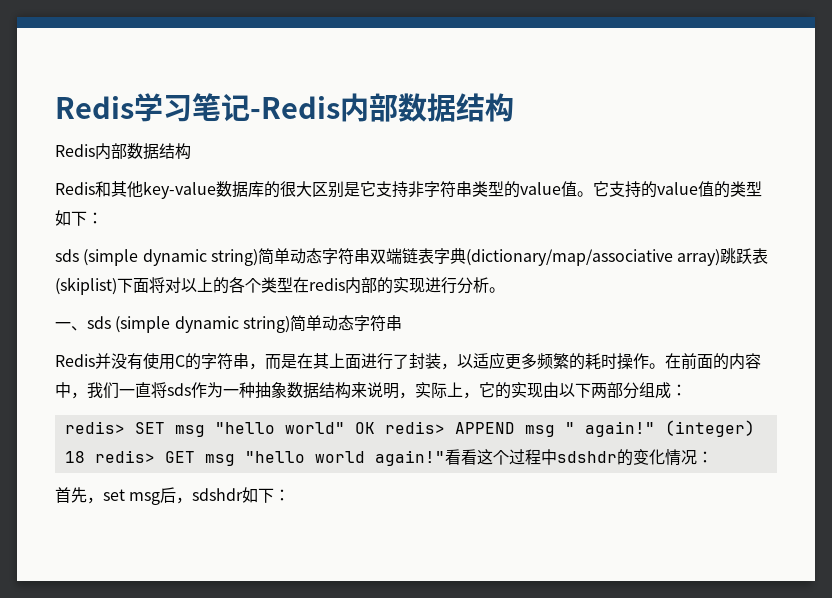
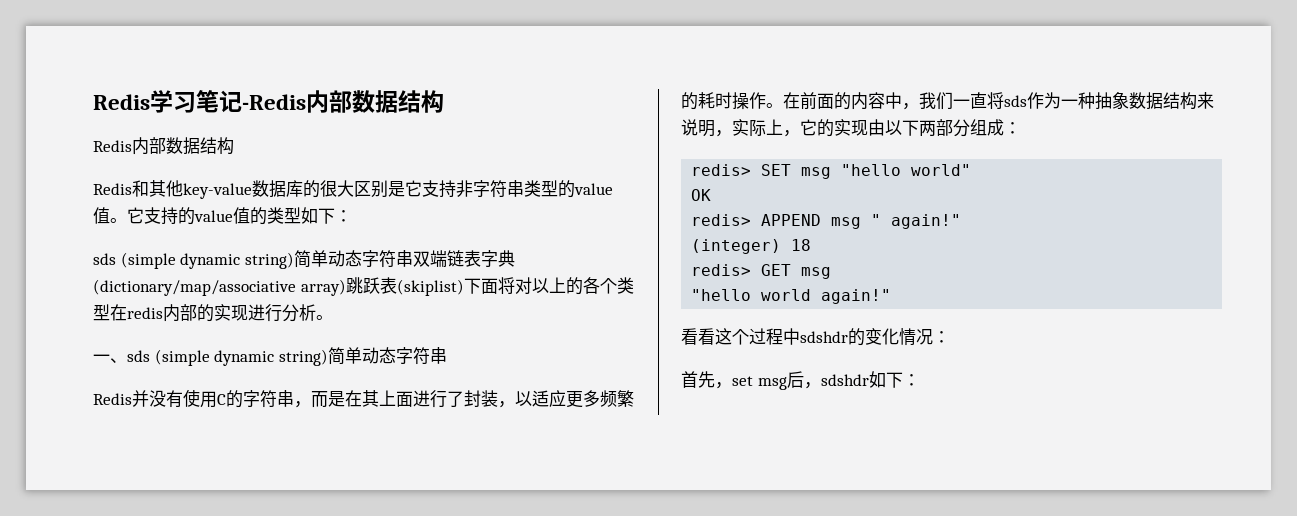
(345, 428) none -> (972, 170) //
(375, 428) none -> (712, 195) //
(655, 429) none -> (962, 221) //
(85, 457) none -> (812, 245) //
(235, 460) none -> (832, 273) //
(445, 458) none -> (892, 296) //

